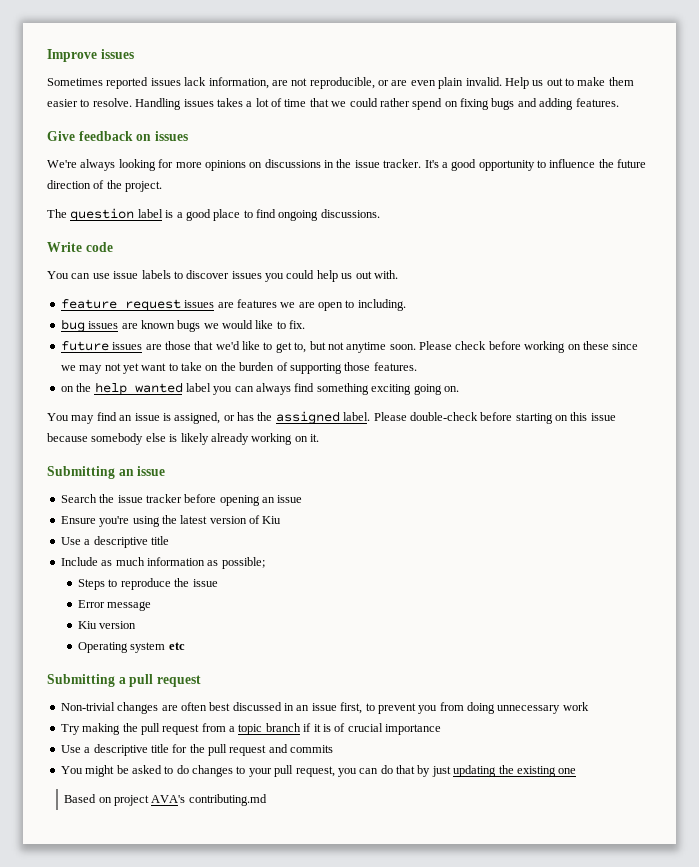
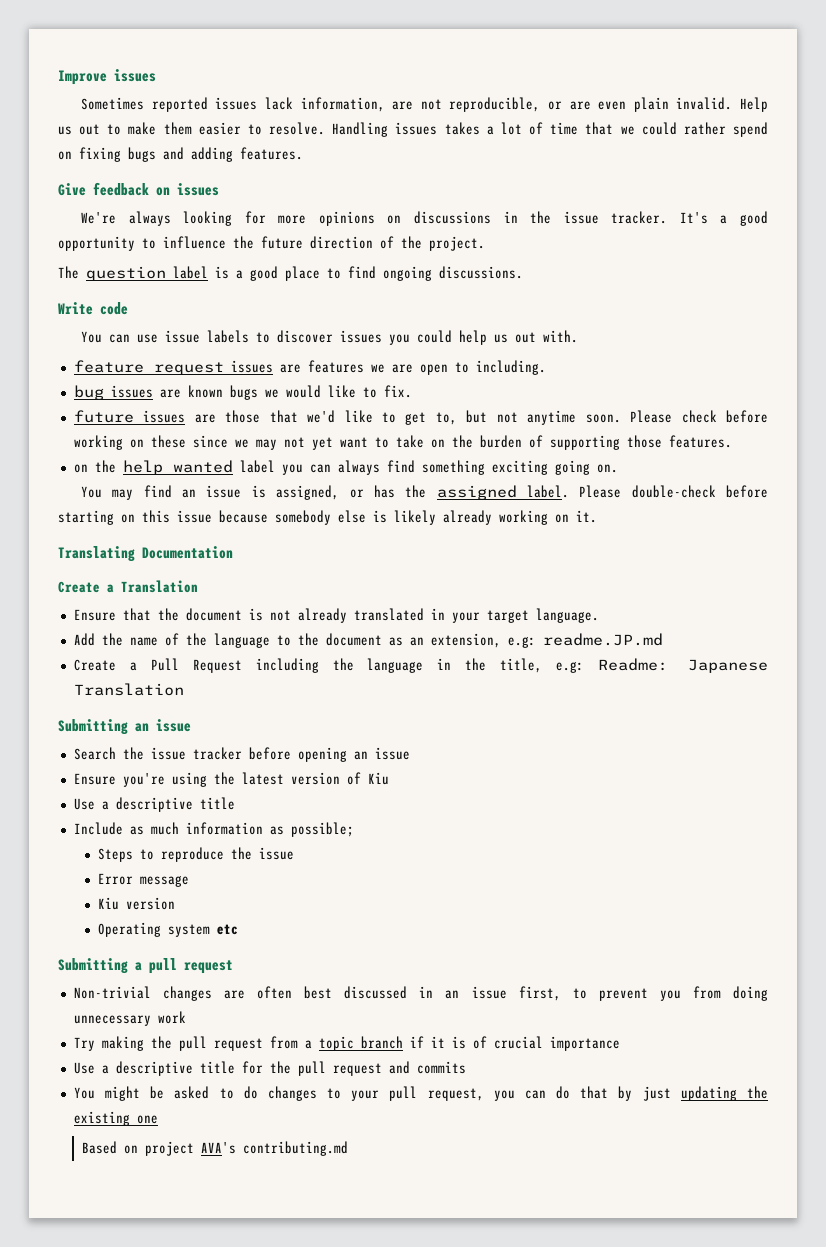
(319, 438) none -> [58,546,233,562] [58,580,198,593] [73,608,599,623] [73,633,663,648] [73,658,769,673] [73,683,184,696] // Translating Documentation // Create a Translation // Ensure that the document is not already translated in your target language. // Add the name of the language to the document as an extension, e.g: readme.JP.md // Create a Pull Request including the language in the title, e.g: Readme: Japanese Translation

